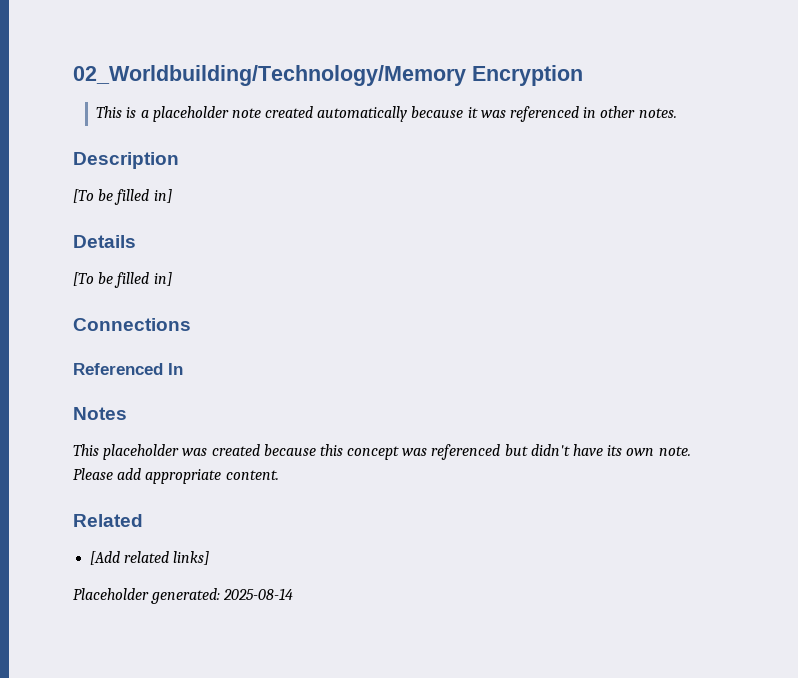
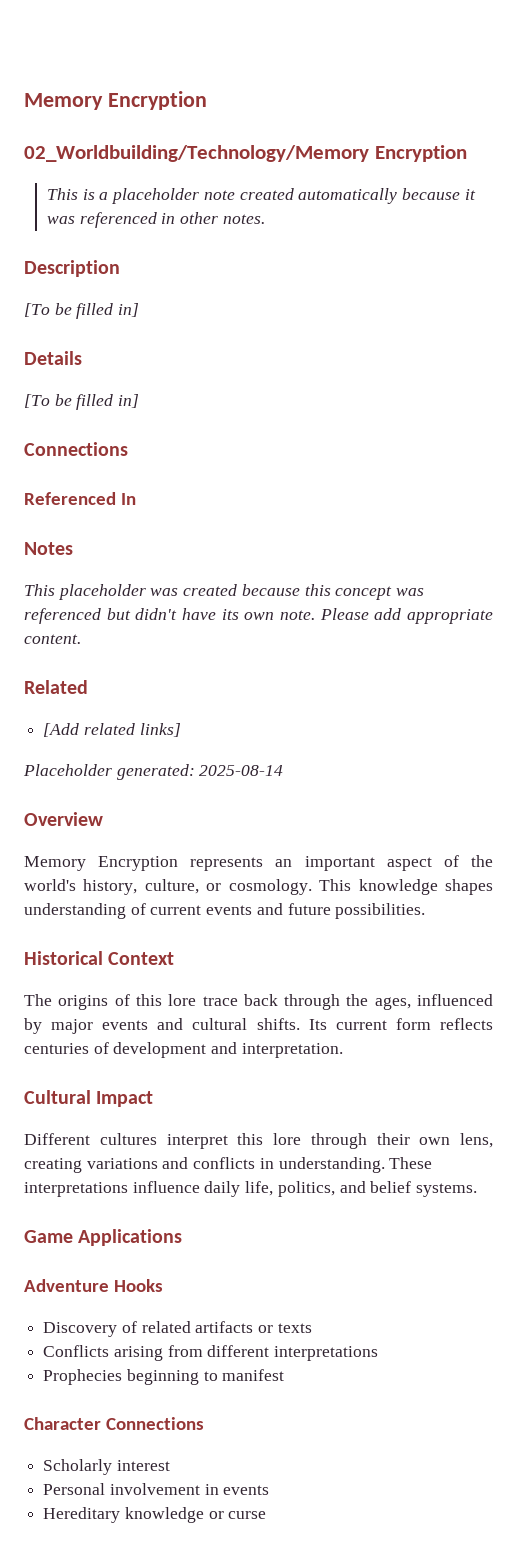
(73, 75) none -> [24,91,207,110] Memory Encryption //
(294, 594) none -> [24,812,103,826] [24,855,494,871] [24,879,494,895] [24,903,426,919] [24,951,175,965] [24,994,494,1010] [24,1018,493,1034] [24,1042,343,1058] [24,1090,154,1107] [24,1133,493,1149] [24,1157,433,1173] [24,1181,478,1197] [24,1229,183,1246] [24,1279,163,1292] [43,1321,312,1337] [43,1345,379,1361] [43,1369,285,1385] [24,1417,204,1430] [43,1459,170,1475] [43,1483,270,1495] [43,1507,267,1523] // Overview // Memory Encryption represents an important aspect of the world's history, culture, or cosmology. This knowledge shapes understanding of current events and future possibilities. // Historical Context // The origins of this lore trace back through the ages, influenced by major events and cultural shifts. Its current form reflects centuries of development and interpretation. // Cultural Impact // Different cultures interpret this lore through their own lens, creating variations and conflicts in understanding. These interpretations influence daily life, politics, and belief systems. // Game Applications // Adventure Hooks // Discovery of related artifacts or texts // Conflicts arising from different interpretations // Prophecies beginning to manifest // Character Connections // Scholarly interest // Personal involvement in events // Hereditary knowledge or curse

